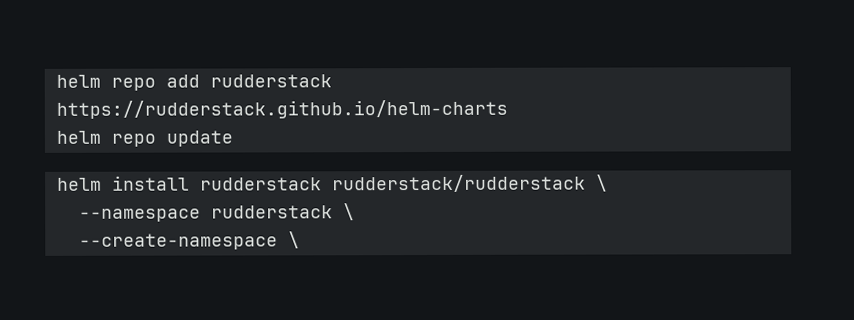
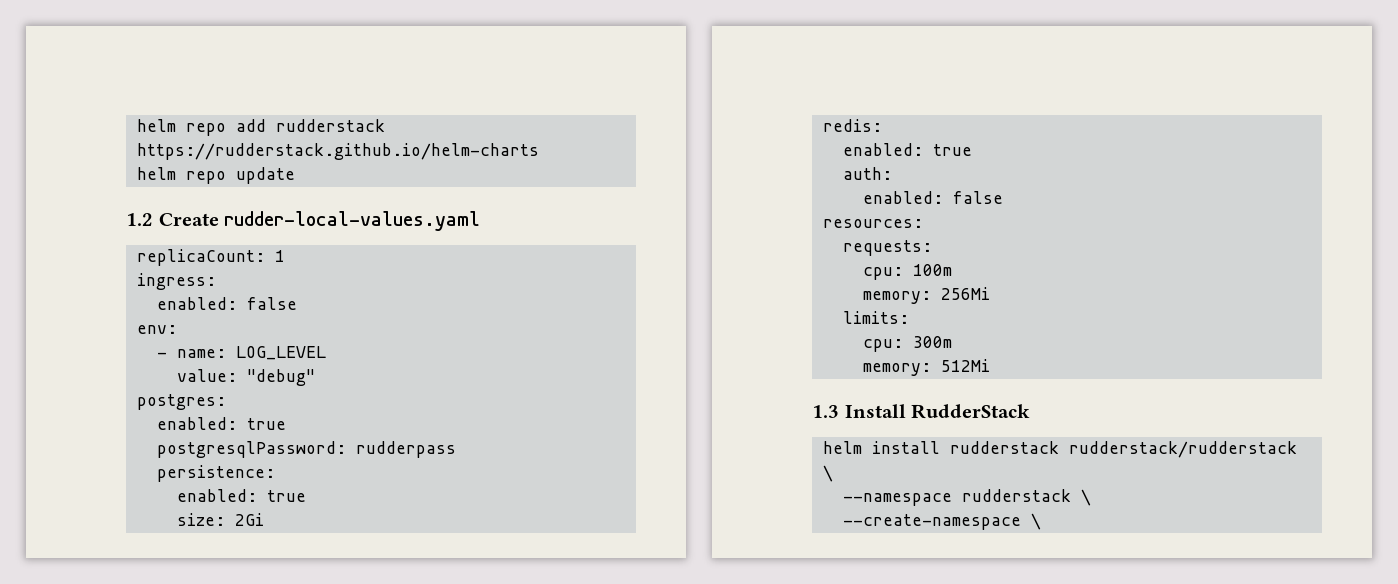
(233, 138) none -> [126,211,481,231] [137,249,286,266] [137,273,217,290] [157,297,298,310] [137,325,178,334] [157,346,327,360] [177,369,316,386] [137,394,227,410] [157,417,287,430] [157,441,457,458] [157,465,276,482] [177,489,307,502] [177,513,265,526] [823,119,883,132] [843,143,973,156] [843,167,893,180] [863,191,1004,204] [823,219,924,228] [843,240,933,256] [863,264,953,280] [863,287,991,304] [843,311,910,324] [863,336,953,352] [863,359,991,376] [812,404,1031,419] // 1.2 Create rudder-local-values.yaml // replicaCount: 1 // ingress: // enabled: false // env: // - name: LOG_LEVEL // value: "debug" // postgres: // enabled: true // postgresqlPassword: rudderpass // persistence: // enabled: true // size: 2Gi // redis: // enabled: true // auth: // enabled: false // resources: // requests: // cpu: 100m // memory: 256Mi // limits: // cpu: 300m // memory: 512Mi // 1.3 Install RudderStack

